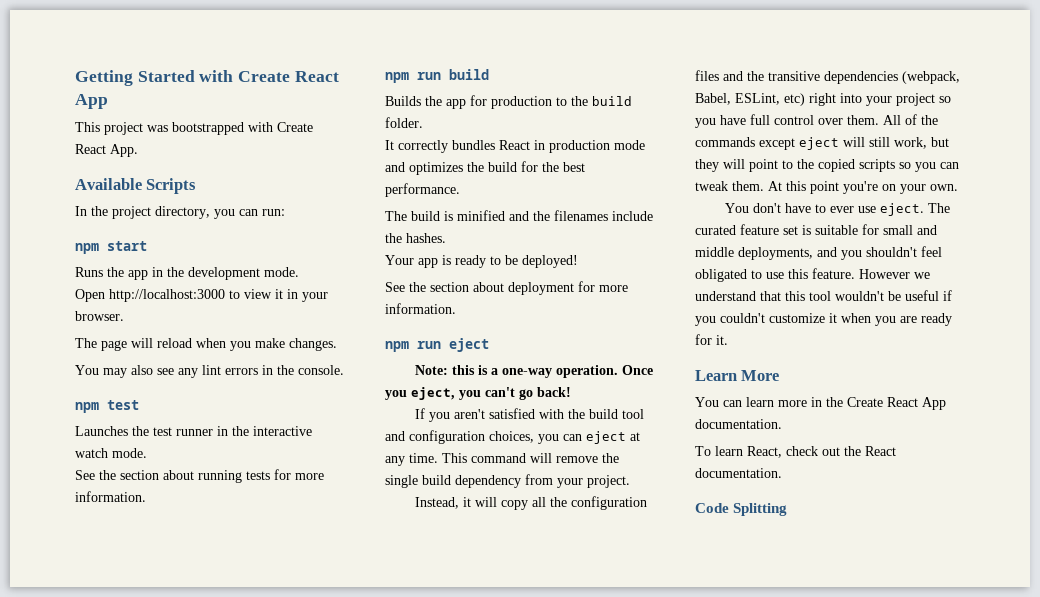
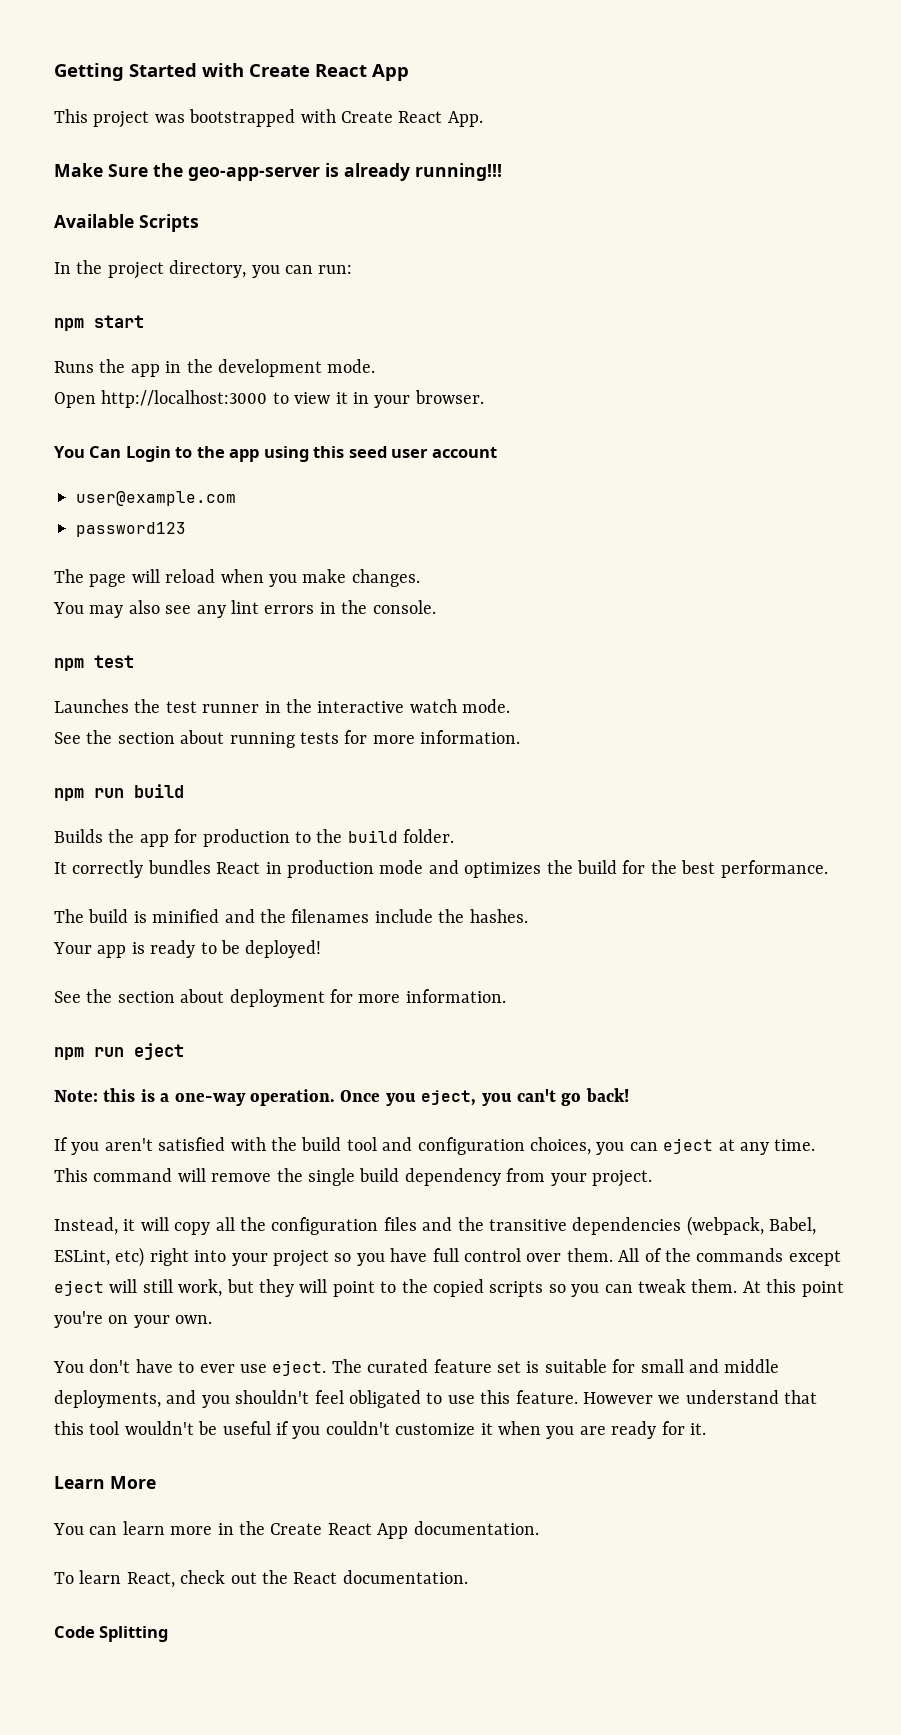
(138, 150) none -> [54,163,502,181] // Make Sure the geo-app-server is already running!!!
(124, 316) none -> [54,446,497,462] [76,491,236,506] [76,522,186,537] // You Can Login to the app using this seed user account // user@example.com // password123

